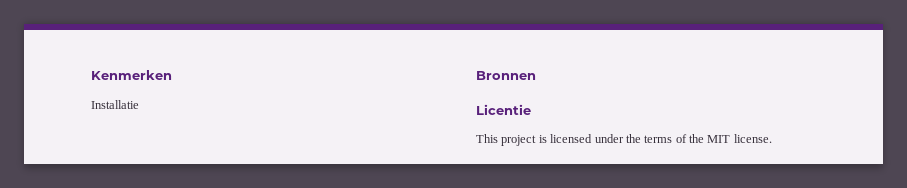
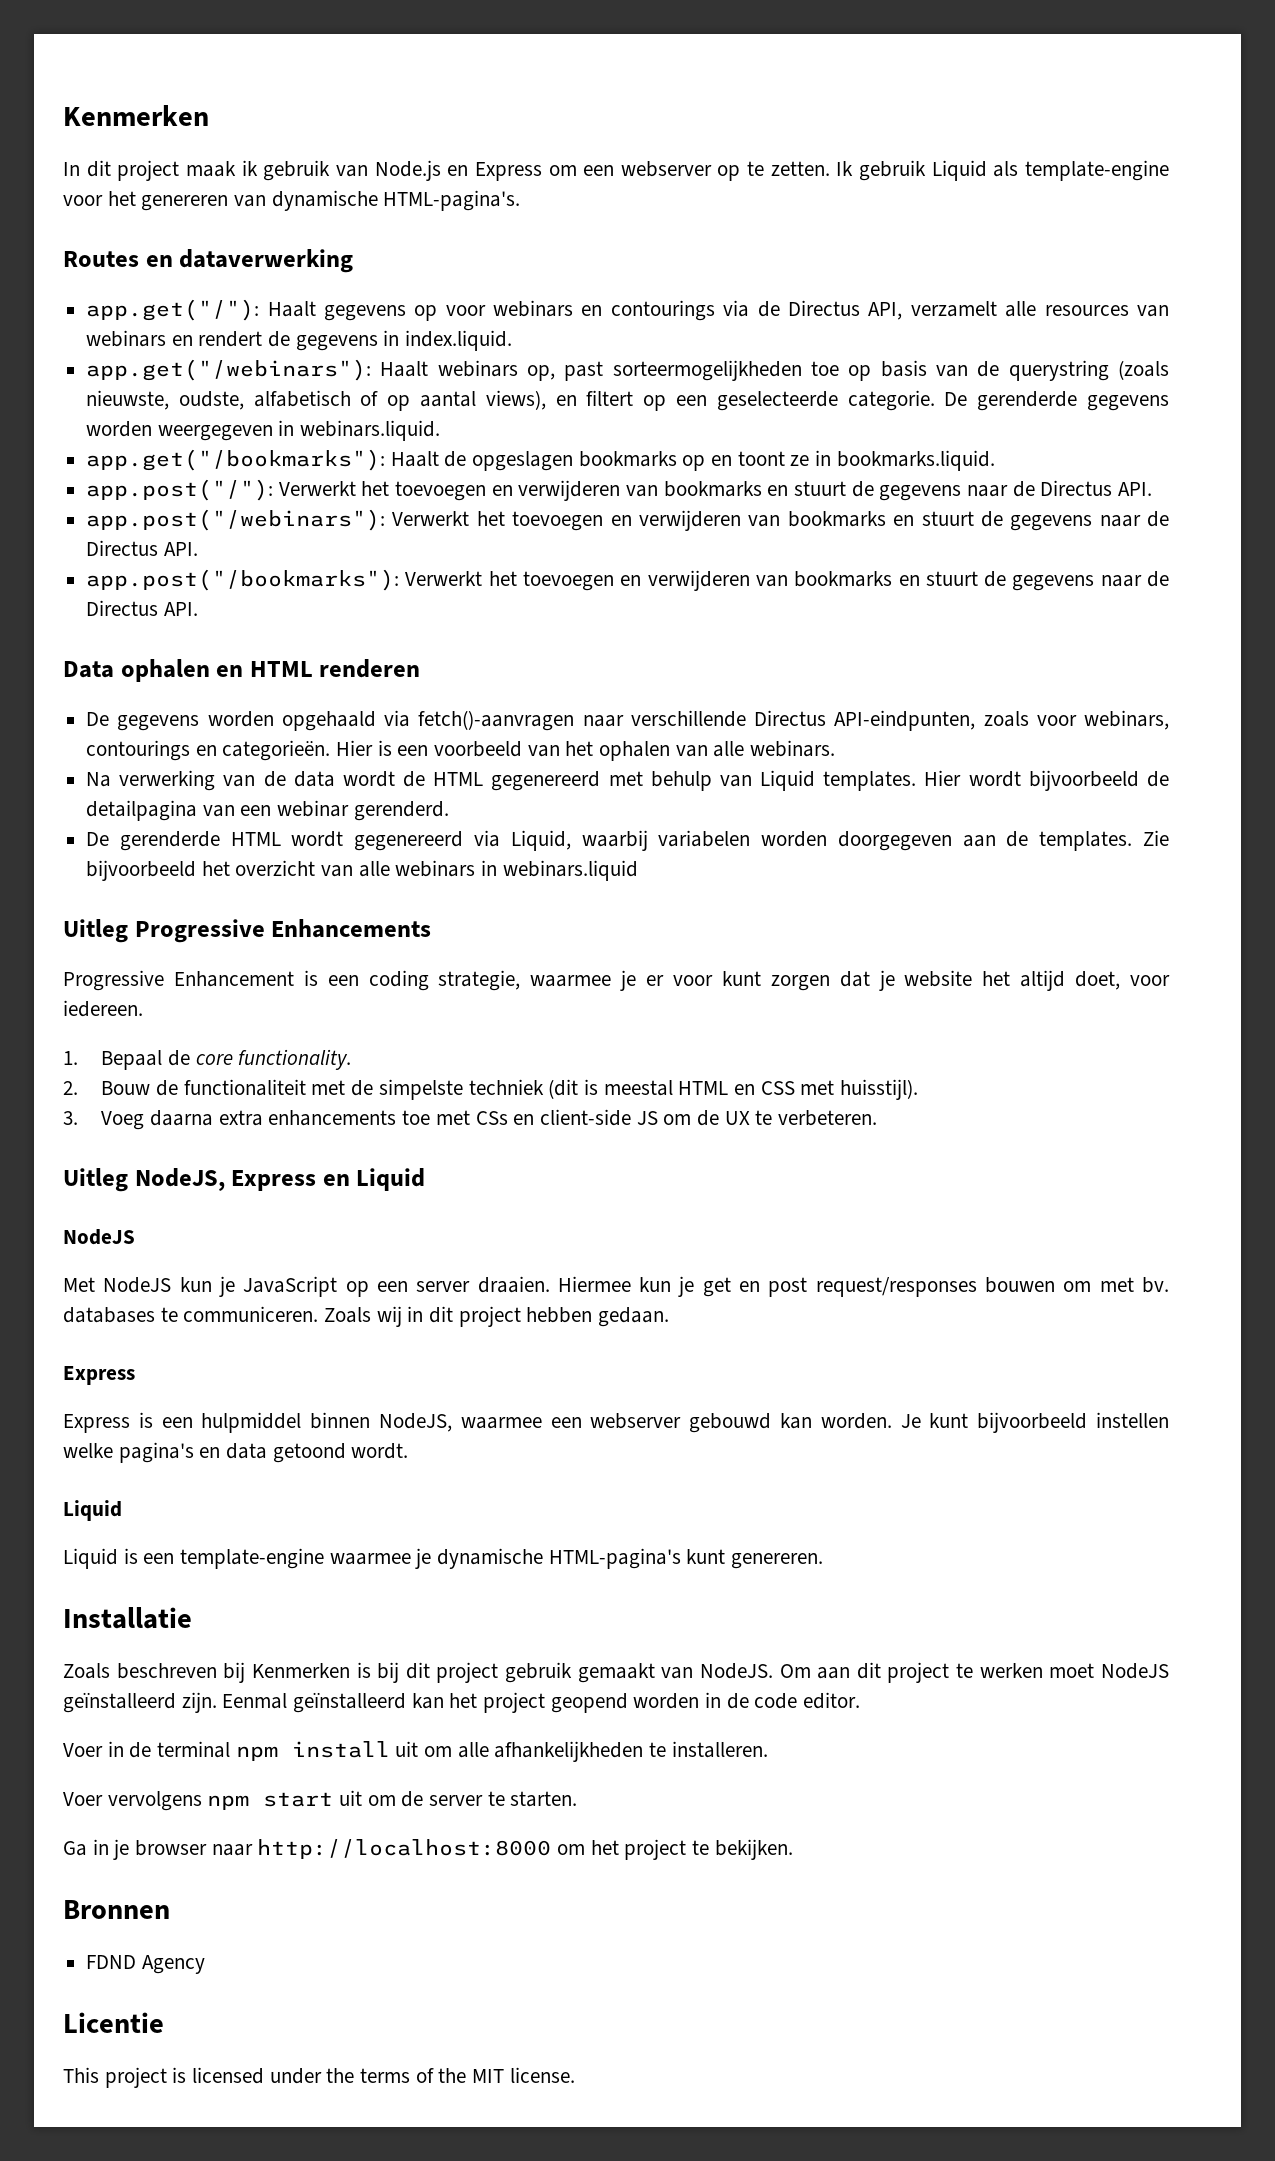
[91,100,139,109] Installatie -> [63,160,1169,181] [63,190,521,211] [63,249,354,273] [86,299,1169,321] [86,330,513,351] [86,359,1170,381] [86,390,1169,411] [86,420,441,441] [86,449,995,471] [86,479,1153,501] [86,509,1169,531] [86,540,198,556] [86,569,1169,591] [86,600,198,616] [63,659,421,682] [86,710,1169,731] [86,740,836,761] [86,770,1169,791] [86,800,449,821] [86,830,1170,851] [86,860,638,881] [63,919,432,943] [63,970,1171,991] [63,1000,143,1017] [63,1049,352,1070] [63,1079,918,1100] [63,1109,877,1130] [63,1168,426,1192] [63,1229,135,1245] [63,1276,1169,1297] [63,1306,670,1327] [63,1366,135,1385] [63,1412,1169,1433] [63,1442,409,1463] [63,1500,122,1521] [63,1548,824,1569] [63,1607,192,1629] [63,1662,1169,1683] [63,1692,861,1713] [63,1741,768,1762] [63,1790,578,1811] [63,1839,793,1860] In dit project maak ik gebruik van Node.js en Express om een webserver op te zetten. Ik gebruik Liquid als template-engine voor het genereren van dynamische HTML-pagina's. // Routes en dataverwerking // app.get("/"): Haalt gegevens op voor webinars en contourings via de Directus API, verzamelt alle resources van webinars en rendert de gegevens in index.liquid. // app.get("/webinars"): Haalt webinars op, past sorteermogelijkheden toe op basis van de querystring (zoals nieuwste, oudste, alfabetisch of op aantal views), en filtert op een geselecteerde categorie. De gerenderde gegevens worden weergegeven in webinars.liquid. // app.get("/bookmarks"): Haalt de opgeslagen bookmarks op en toont ze in bookmarks.liquid. // app.post("/"): Verwerkt het toevoegen en verwijderen van bookmarks en stuurt de gegevens naar de Directus API. // app.post("/webinars"): Verwerkt het toevoegen en verwijderen van bookmarks en stuurt de gegevens naar de Directus API. // app.post("/bookmarks"): Verwerkt het toevoegen en verwijderen van bookmarks en stuurt de gegevens naar de Directus API. // Data ophalen en HTML renderen // De gegevens worden opgehaald via fetch()-aanvragen naar verschillende Directus API-eindpunten, zoals voor webinars, contourings en categorieën. Hier is een voorbeeld van het ophalen van alle webinars. // Na verwerking van de data wordt de HTML gegenereerd met behulp van Liquid templates. Hier wordt bijvoorbeeld de detailpagina van een webinar gerenderd. // De gerenderde HTML wordt gegenereerd via Liquid, waarbij variabelen worden doorgegeven aan de templates. Zie bijvoorbeeld het overzicht van alle webinars in webinars.liquid // Uitleg Progressive Enhancements // Progressive Enhancement is een coding strategie, waarmee je er voor kunt zorgen dat je website het altijd doet, voor iedereen. // 1. Bepaal de core functionality. // 2. Bouw de functionaliteit met de simpelste techniek (dit is meestal HTML en CSS met huisstijl). // 3. Voeg daarna extra enhancements toe met CSs en client-side JS om de UX te verbeteren. // Uitleg NodeJS, Express en Liquid // NodeJS // Met NodeJS kun je JavaScript op een server draaien. Hiermee kun je get en post request/responses bouwen om met bv. databases te communiceren. Zoals wij in dit project hebben gedaan. // Express // Express is een hulpmiddel binnen NodeJS, waarmee een webserver gebouwd kan worden. Je kunt bijvoorbeeld instellen welke pagina's en data getoond wordt. // Liquid // Liquid is een template-engine waarmee je dynamische HTML-pagina's kunt genereren. // Installatie // Zoals beschreven bij Kenmerken is bij dit project gebruik gemaakt van NodeJS. Om aan dit project te werken moet NodeJS geïnstalleerd zijn. Eenmal geïnstalleerd kan het project geopend worden in de code editor. // Voer in de terminal npm install uit om alle afhankelijkheden te installeren. // Voer vervolgens npm start uit om de server te starten. // Ga in je browser naar http://localhost:8000 om het project te bekijken.
(536, 75) none -> [86,1955,205,1974] // FDND Agency

